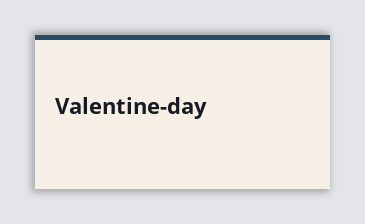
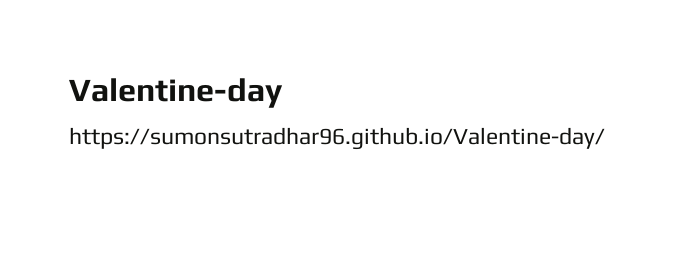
(207, 108) none -> [69,127,605,150] // https://sumonsutradhar96.github.io/Valentine-day/

